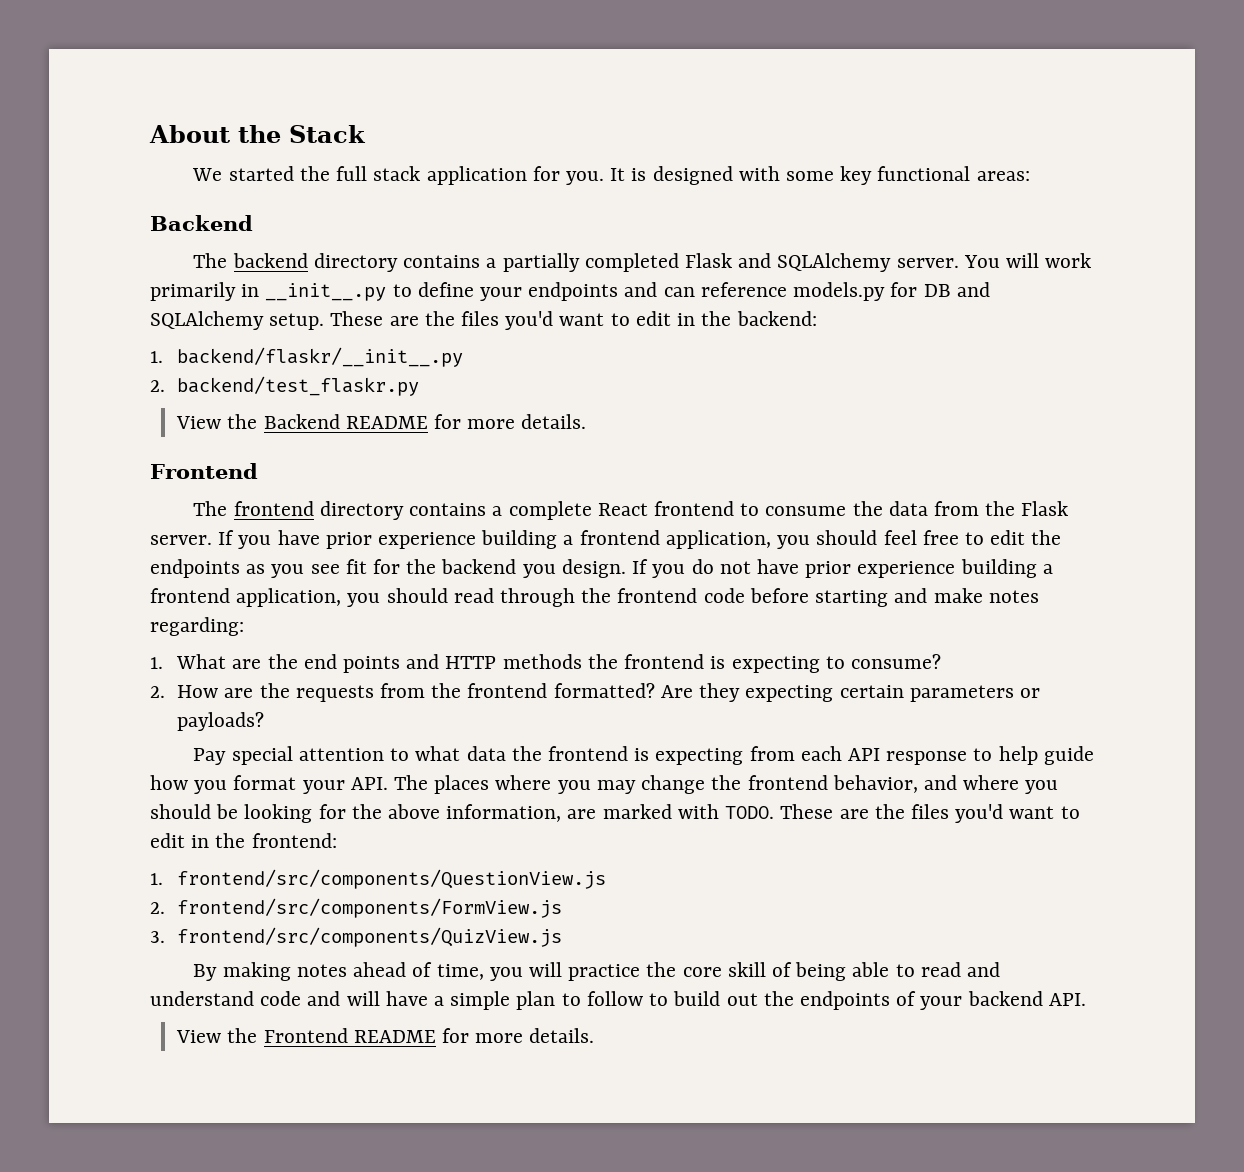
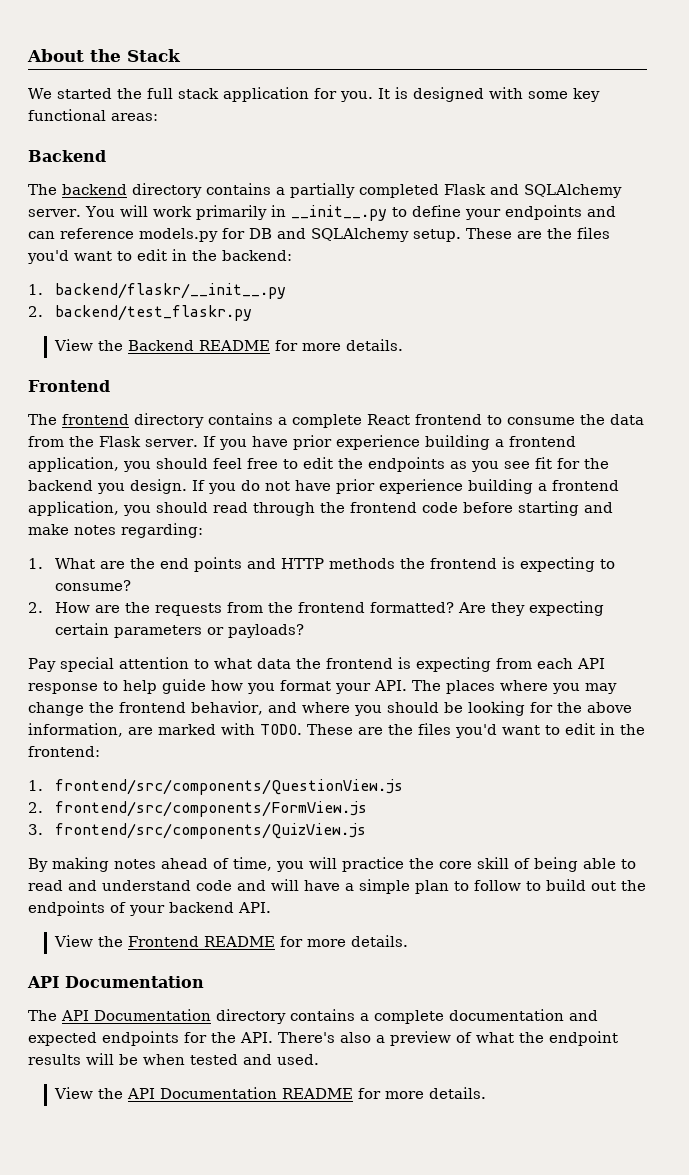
(595, 1035) none -> [27,976,204,988] [28,1009,598,1024] [28,1031,618,1046] [28,1053,319,1065] [53,1087,486,1099] // API Documentation // The API Documentation directory contains a complete documentation and expected endpoints for the API. There's also a preview of what the endpoint results will be when tested and used. // View the API Documentation README for more details.

